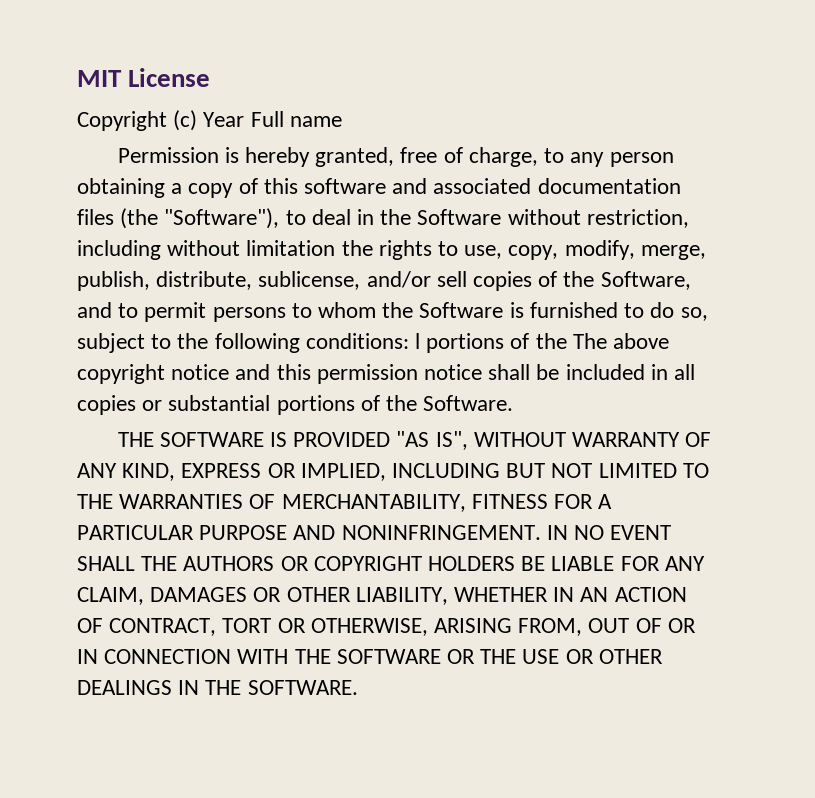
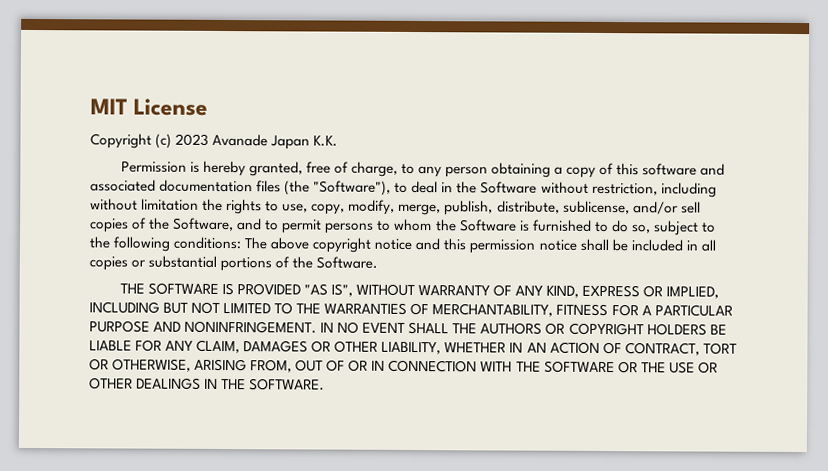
[203,111,342,127] Year Full name -> [175,133,339,150] 2023 Avanade Japan K.K.
[415,333,567,353] l portions of the -> (242, 243) none

